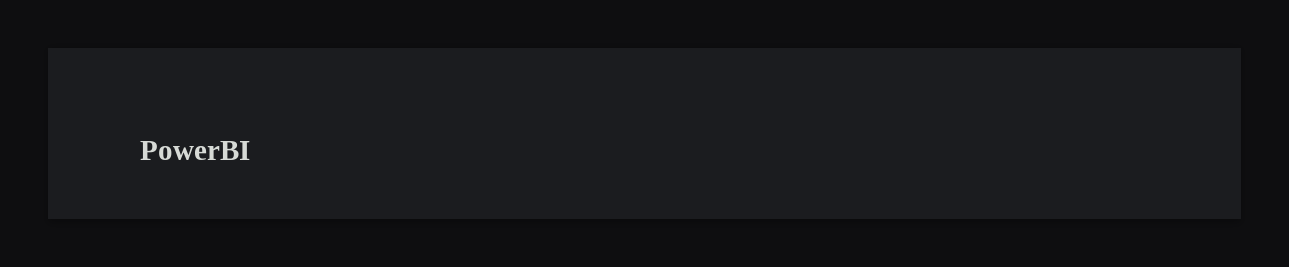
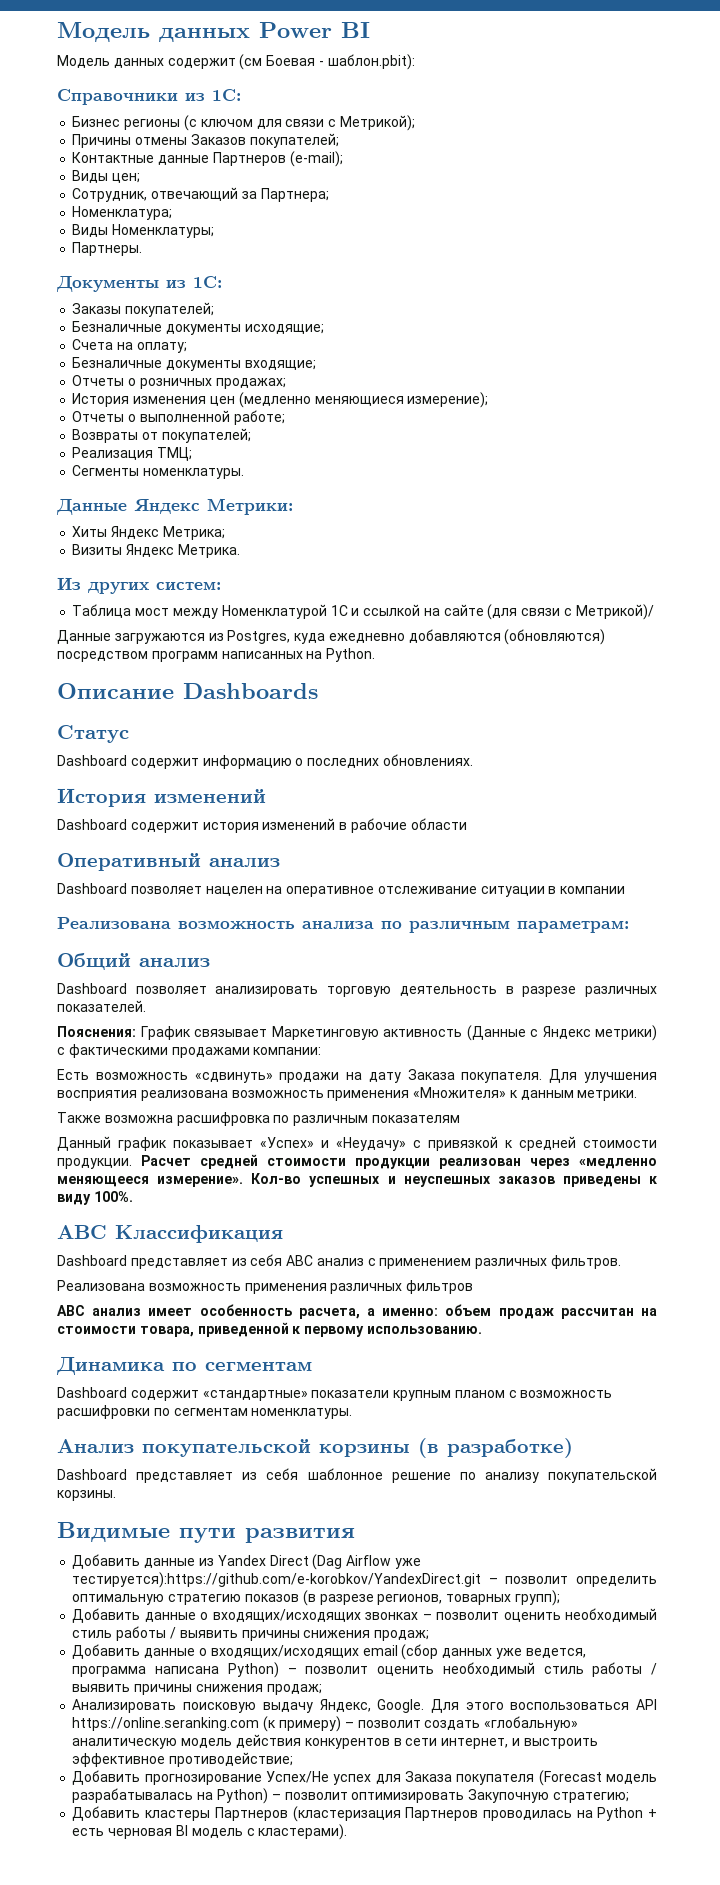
[140,141,250,160] PowerBI -> [57,22,370,42] [57,54,415,70] [57,89,241,105] [72,115,415,131] [72,133,339,148] [72,151,343,167] [72,170,141,183] [72,187,329,202] [72,206,173,220] [72,224,215,238] [72,242,143,256] [56,276,222,292] [72,302,215,317] [72,321,324,335] [72,339,187,353] [72,357,316,371] [72,375,286,389] [72,392,489,408] [72,410,285,425] [72,428,251,443] [72,447,193,461] [72,465,245,479] [56,498,293,515] [72,526,225,540] [72,544,240,558] [57,577,221,594] [72,604,654,620] [57,629,606,645] [57,648,376,662] [57,683,318,699] [57,725,129,743] [57,754,473,769] [57,788,266,807] [57,818,467,833] [57,853,280,871] [57,883,626,897] [57,917,629,933] [57,953,210,970] [57,983,657,997] [57,1000,146,1012] [57,1025,657,1041] [57,1044,322,1058] [57,1069,657,1083] [57,1087,638,1101] [57,1112,460,1126] [57,1136,657,1151] [57,1154,657,1169] [57,1173,657,1187] [57,1191,133,1205] [57,1225,283,1243] [57,1254,622,1269] [57,1280,474,1294] [57,1304,657,1319] [57,1322,482,1337] [56,1357,312,1375] [57,1387,613,1401] [57,1405,353,1419] [57,1438,573,1458] [57,1468,657,1483] [57,1490,116,1501] [57,1522,355,1543] [72,1554,421,1570] [72,1572,657,1588] [72,1590,560,1606] [72,1608,657,1623] [72,1626,430,1641] [72,1644,586,1660] [72,1662,658,1678] [72,1684,322,1695] [72,1699,657,1713] [72,1716,579,1732] [72,1734,598,1749] [72,1752,294,1767] [72,1770,657,1786] [72,1788,629,1804] [72,1806,658,1822] [72,1824,348,1840] Модель данных Power BI // Модель данных содержит (см Боевая - шаблон.pbit): // Справочники из 1С: // Бизнес регионы (с ключом для связи с Метрикой); // Причины отмены Заказов покупателей; // Контактные данные Партнеров (e-mail); // Виды цен; // Сотрудник, отвечающий за Партнера; // Номенклатура; // Виды Номенклатуры; // Партнеры. // Документы из 1С: // Заказы покупателей; // Безналичные документы исходящие; // Счета на оплату; // Безналичные документы входящие; // Отчеты о розничных продажах; // История изменения цен (медленно меняющиеся измерение); // Отчеты о выполненной работе; // Возвраты от покупателей; // Реализация ТМЦ; // Сегменты номенклатуры. // Данные Яндекс Метрики: // Хиты Яндекс Метрика; // Визиты Яндекс Метрика. // Из других систем: // Таблица мост между Номенклатурой 1С и ссылкой на сайте (для связи с Метрикой)/ // Данные загружаются из Postgres, куда ежедневно добавляются (обновляются) посредством программ написанных на Python. // Описание Dashboards // Статус // Dashboard содержит информацию о последних обновлениях. // История изменений // Dashboard содержит история изменений в рабочие области // Оперативный анализ // Dashboard позволяет нацелен на оперативное отслеживание ситуации в компании // Реализована возможность анализа по различным параметрам: // Общий анализ // Dashboard позволяет анализировать торговую деятельность в разрезе различных показателей. // Пояснения: График связывает Маркетинговую активность (Данные с Яндекс метрики) с фактическими продажами компании: // Есть возможность «сдвинуть» продажи на дату Заказа покупателя. Для улучшения восприятия реализована возможность применения «Множителя» к данным метрики. // Также возможна расшифровка по различным показателям // Данный график показывает «Успех» и «Неудачу» с привязкой к средней стоимости продукции. Расчет средней стоимости продукции реализован через «медленно меняющееся измерение». Кол-во успешных и неуспешных заказов приведены к виду 100%. // ABC Классификация // Dashboard представляет из себя АВС анализ с применением различных фильтров. // Реализована возможность применения различных фильтров // АВС анализ имеет особенность расчета, а именно: объем продаж рассчитан на стоимости товара, приведенной к первому использованию. // Динамика по сегментам // Dashboard содержит «стандартные» показатели крупным планом с возможность расшифровки по сегментам номенклатуры. // Анализ покупательской корзины (в разработке) // Dashboard представляет из себя шаблонное решение по анализу покупательской корзины. // Видимые пути развития // Добавить данные из Yandex Direct (Dag Airflow уже тестируется):https://github.com/e-korobkov/YandexDirect.git – позволит определить оптимальную стратегию показов (в разрезе регионов, товарных групп); // Добавить данные о входящих/исходящих звонках – позволит оценить необходимый стиль работы / выявить причины снижения продаж; // Добавить данные о входящих/исходящих email (сбор данных уже ведется, программа написана Python) – позволит оценить необходимый стиль работы / выявить причины снижения продаж; // Анализировать поисковую выдачу Яндекс, Google. Для этого воспользоваться API https://online.seranking.com (к примеру) – позволит создать «глобальную» аналитическую модель действия конкурентов в сети интернет, и выстроить эффективное противодействие; // Добавить прогнозирование Успех/Не успех для Заказа покупателя (Forecast модель разрабатывалась на Python) – позволит оптимизировать Закупочную стратегию; // Добавить кластеры Партнеров (кластеризация Партнеров проводилась на Python + есть черновая BI модель с кластерами).

